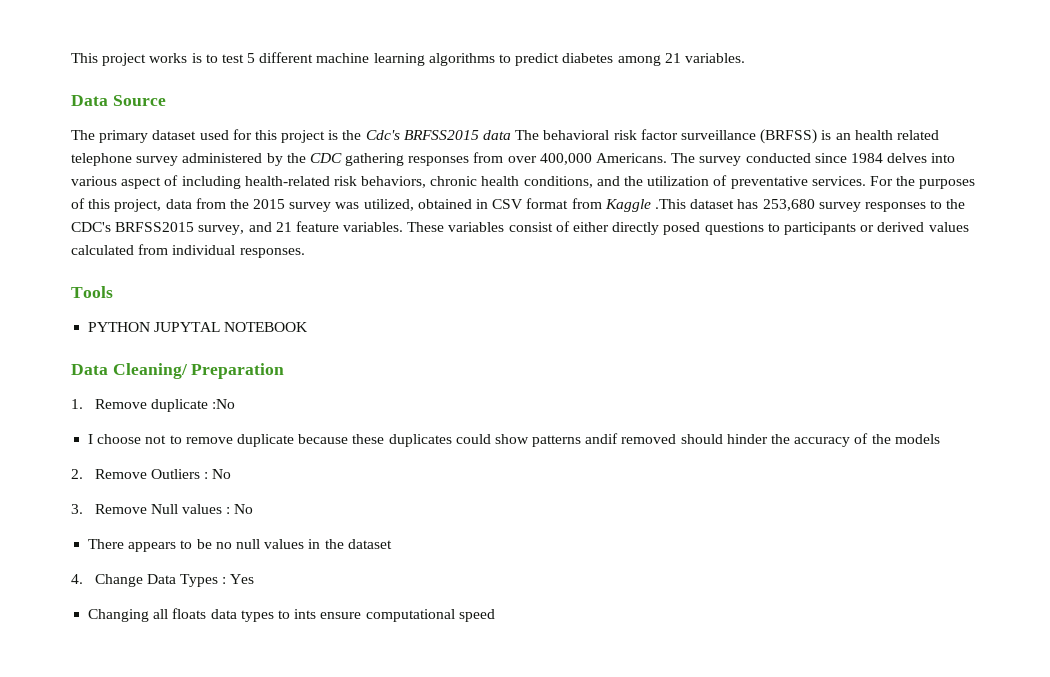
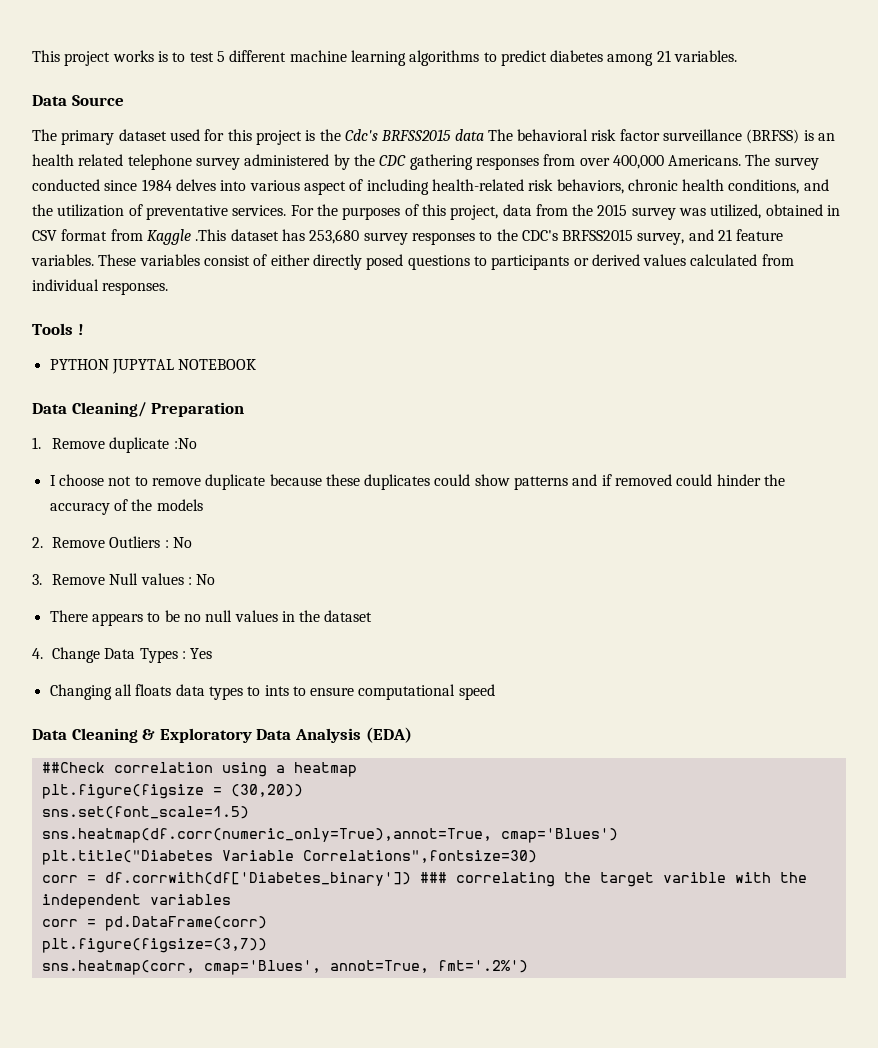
(113, 292) none -> [77,324,84,335] !
[585,433,723,444] andif removed should -> [572,474,713,486] and if removed could
(317, 614) none -> [292,686,306,696] to
(495, 615) none -> [32,727,412,743] [41,762,357,777] [41,784,303,799] [41,806,249,819] [41,828,618,843] [41,850,537,865] [41,872,807,887] [41,894,231,909] [41,916,267,931] [41,938,267,953] [41,960,528,975] // Data Cleaning & Exploratory Data Analysis (EDA) // ##Check correlation using a heatmap // plt.figure(figsize = (30,20)) // sns.set(font_scale=1.5) // sns.heatmap(df.corr(numeric_only=True),annot=True, cmap='Blues') // plt.title("Diabetes Variable Correlations",fontsize=30) // corr = df.corrwith(df['Diabetes_binary']) ### correlating the target varible with the independent variables // corr = pd.DataFrame(corr) // plt.figure(figsize=(3,7)) // sns.heatmap(corr, cmap='Blues', annot=True, fmt='.2%')

